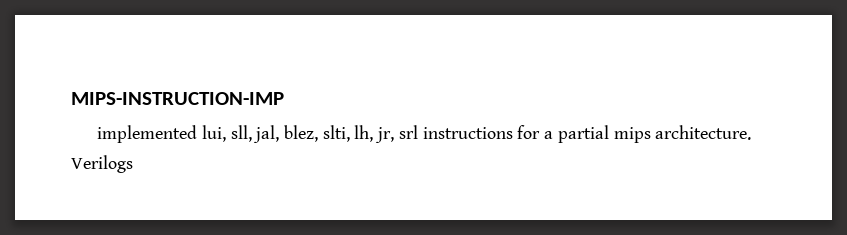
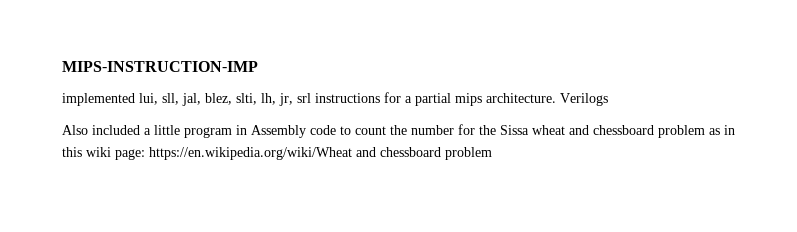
(133, 164) none -> [62,124,735,138] [62,147,492,160] // Also included a little program in Assembly code to count the number for the Sissa wheat and chessboard problem as in this wiki page: https://en.wikipedia.org/wiki/Wheat and chessboard problem

